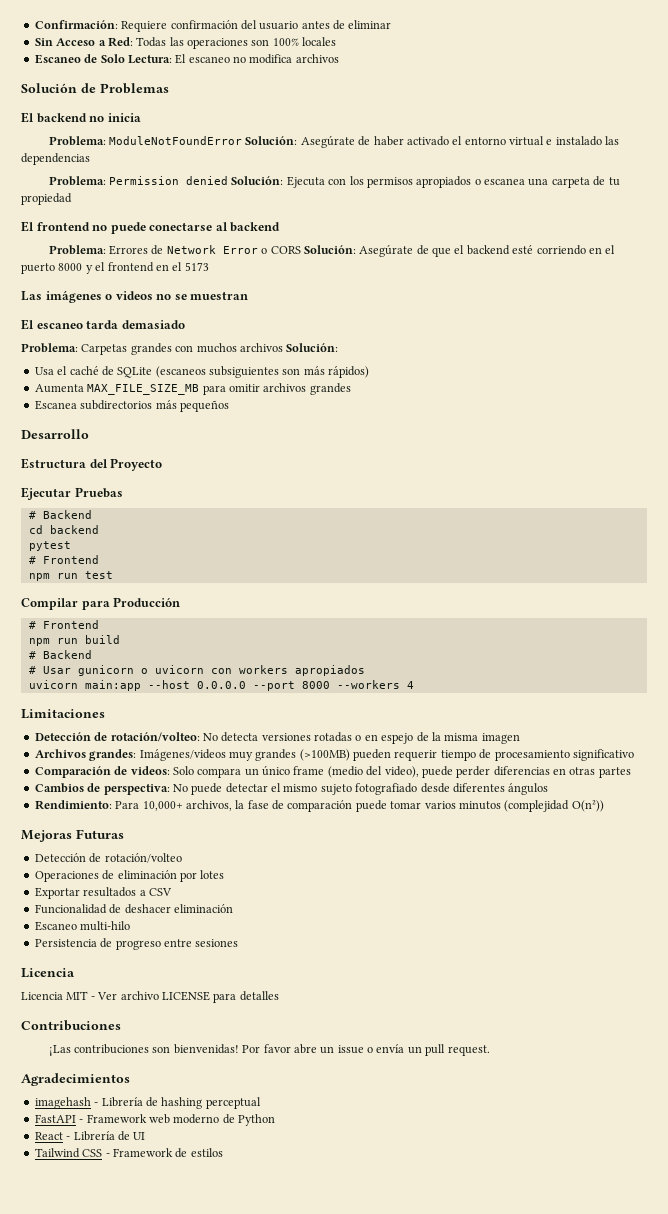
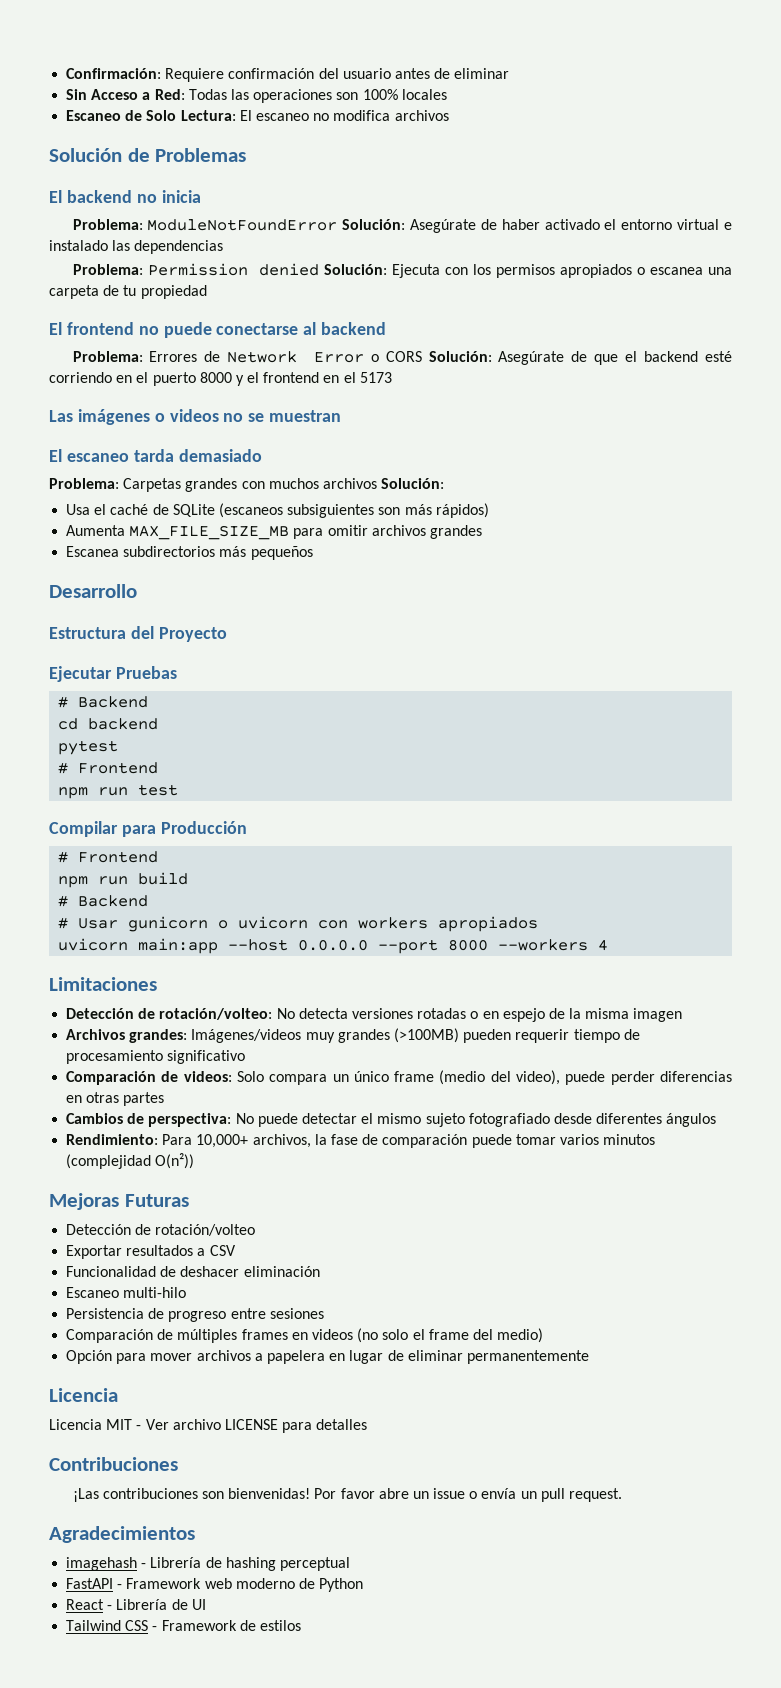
[34,870,225,882] // Operaciones de eliminación por lotes -> (256, 1230) none
(239, 943) none -> [66,1328,544,1343] [66,1350,589,1364] // Comparación de múltiples frames en videos (no solo el frame del medio) // Opción para mover archivos a papelera en lugar de eliminar permanentemente

